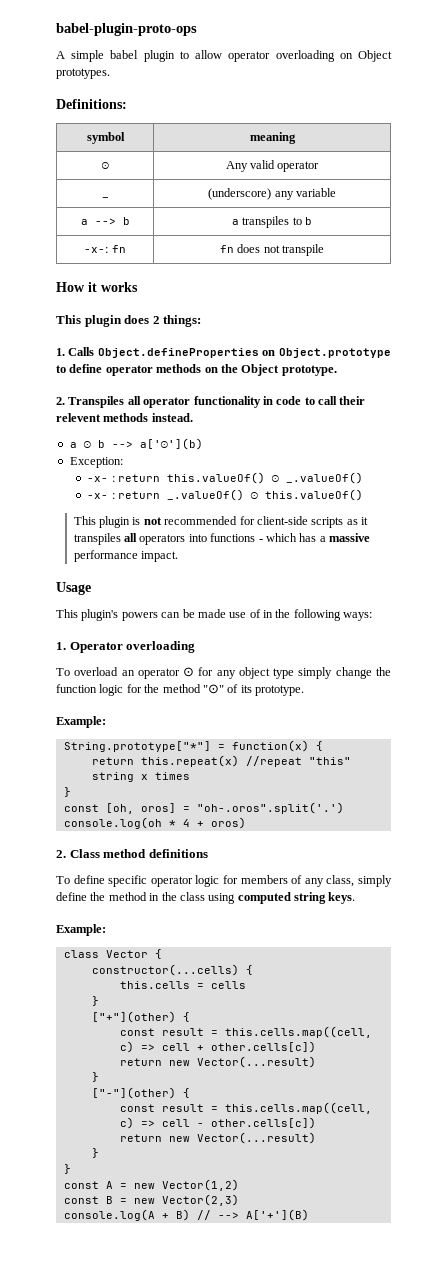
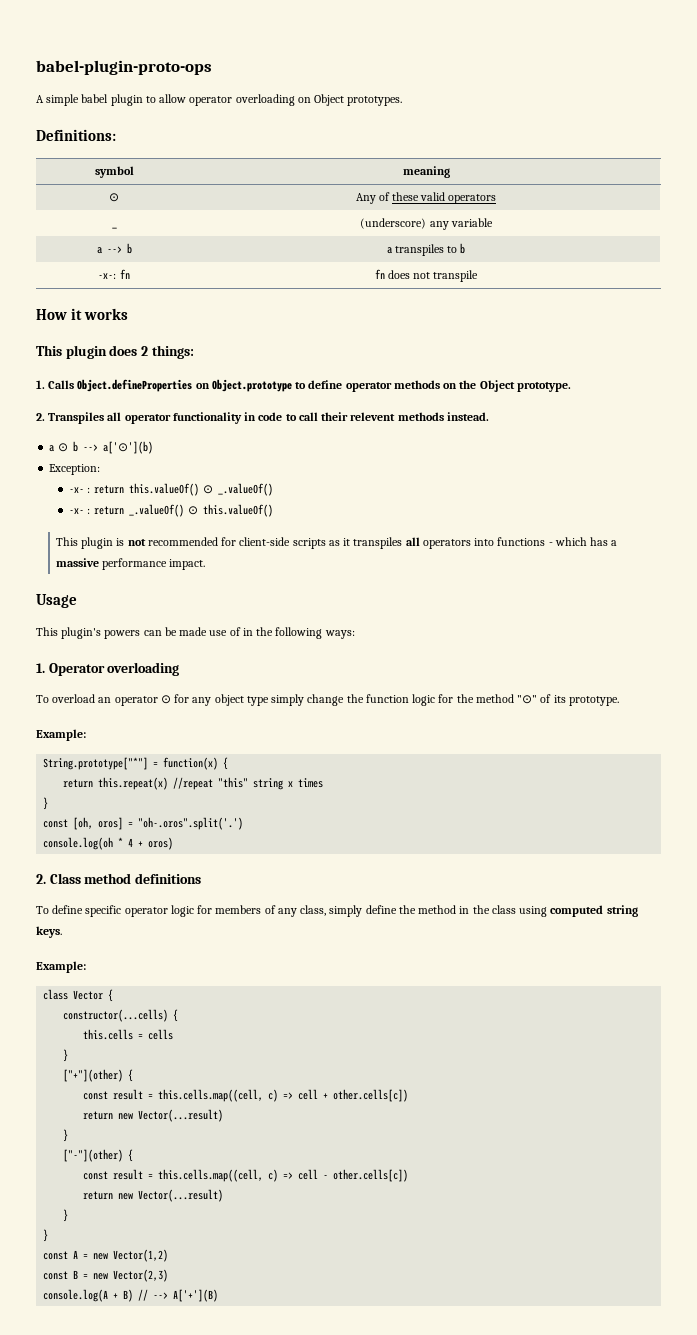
[250,160,320,172] valid operator -> [378,192,497,204] of these valid operators

